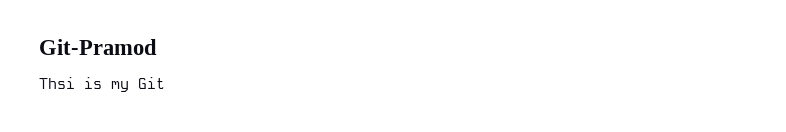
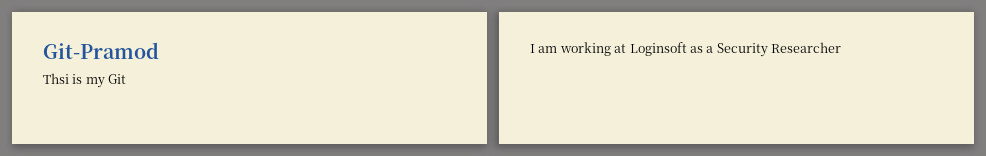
(165, 83) none -> [530,42,841,57] // I am working at Loginsoft as a Security Researcher

